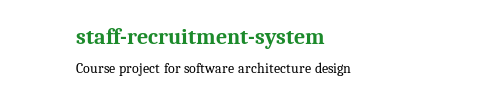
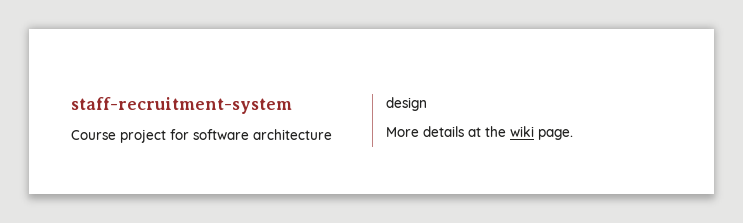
(351, 69) none -> [386,126,573,140] // More details at the wiki page.

